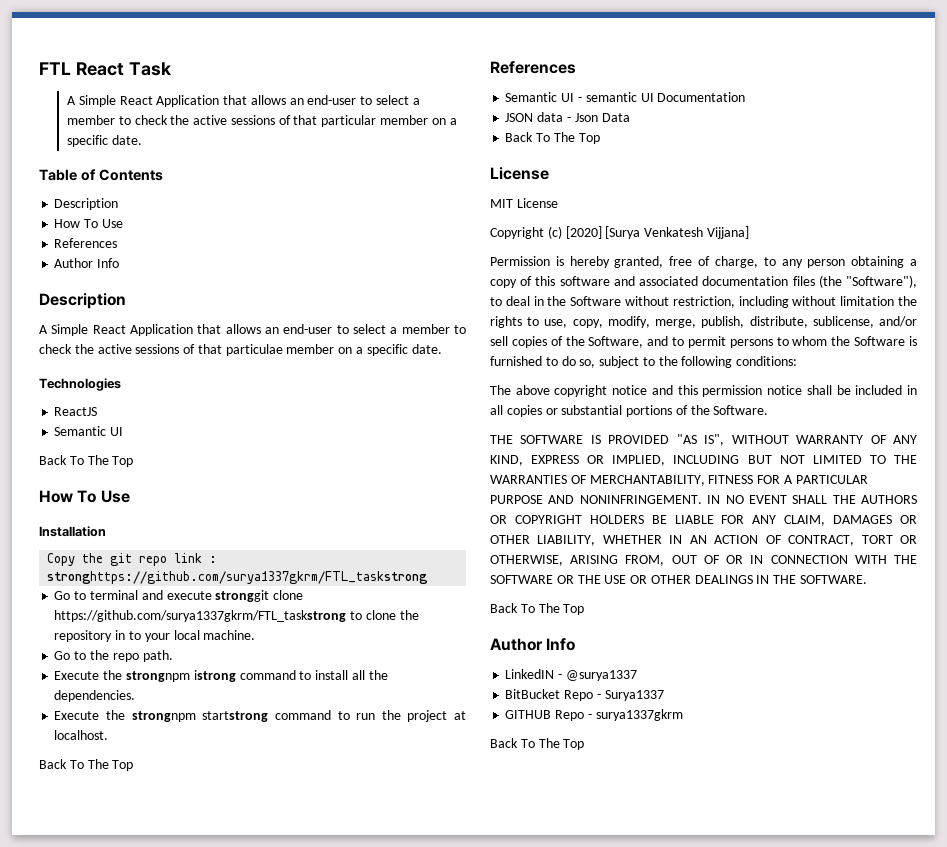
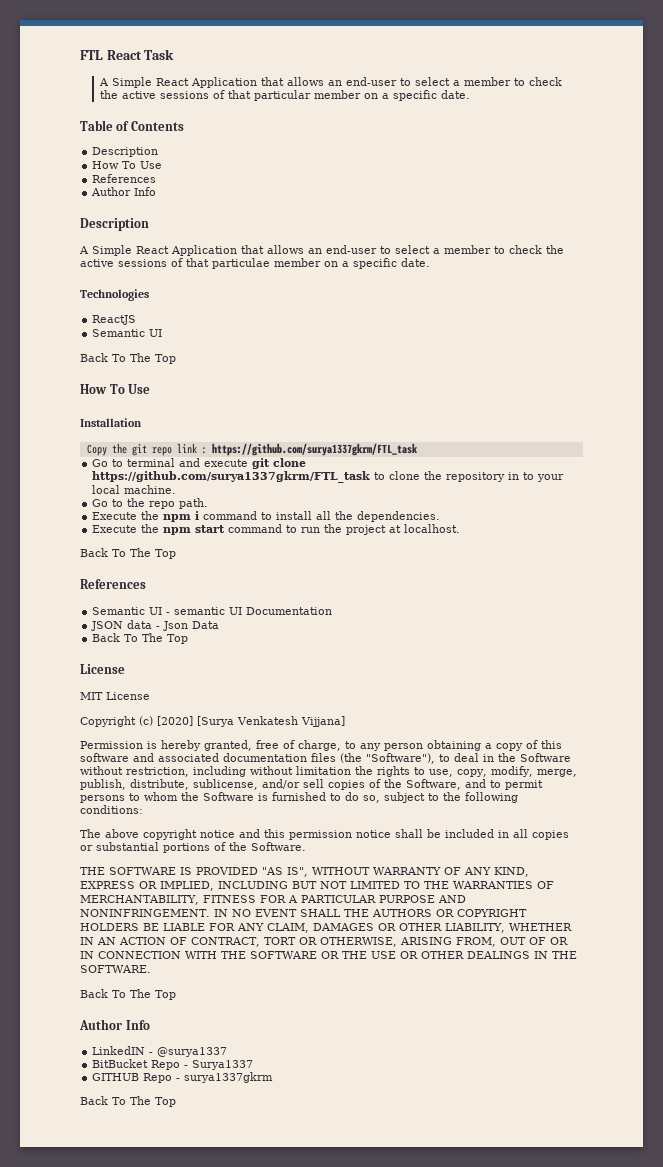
[47,571,429,584] stronghttps://github.com/surya1337gkrm/FTL_taskstrong -> [211,443,418,456] https://github.com/surya1337gkrm/FTL_task
[215,590,304,602] [54,610,347,622] stronggit clone https://github.com/surya1337gkrm/FTL_taskstrong -> [252,458,307,469] [92,471,371,483] git clone https://github.com/surya1337gkrm/FTL_task
[125,670,236,682] strongnpm istrong -> [163,511,200,522] npm i
[131,711,269,722] strongnpm startstrong -> [163,525,226,535] npm start

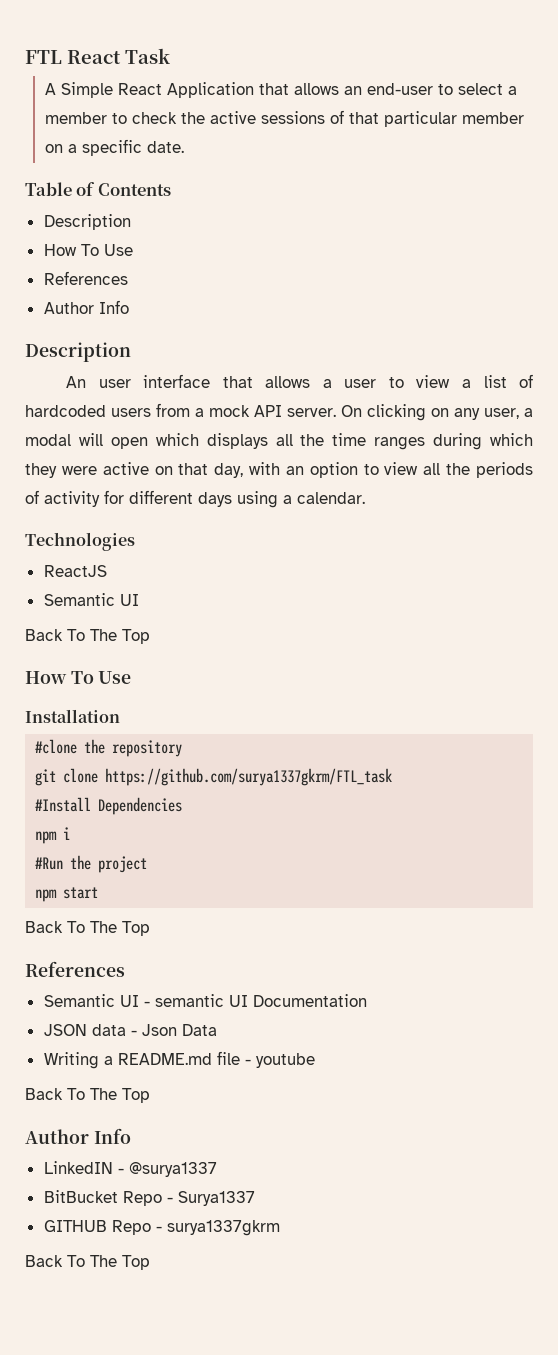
[79,245,564,256] [80,258,430,269] A Simple React Application that allows an end-user to select a member to check the active sessions of that particulae member on a specific date. -> [66,374,533,388] [25,403,533,421] [25,433,533,450] [25,462,534,478] [25,490,365,508] An user interface that allows a user to view a list of hardcoded users from a mock API server. On clicking on any user, a modal will open which displays all the time ranges during which they were active on that day, with an option to view all the periods of activity for different days using a calendar.
[86,443,418,456] [92,458,307,469] [92,471,565,483] [92,485,177,494] [92,498,209,509] [92,511,441,522] [92,524,461,535] Copy the git repo link : https://github.com/surya1337gkrm/FTL_task // Go to terminal and execute git clone https://github.com/surya1337gkrm/FTL_task to clone the repository in to your local machine. // Go to the repo path. // Execute the npm i command to install all the dependencies. // Execute the npm start command to run the project at localhost. -> [35,739,183,757] [35,768,393,786] [35,797,183,815] [35,827,71,844] [35,855,148,873] [35,887,99,902] #clone the repository // git clone https://github.com/surya1337gkrm/FTL_task // #Install Dependencies // npm i // #Run the project // npm start
[92,633,189,644] [80,664,125,674] [80,692,150,700] [80,716,345,727] [80,740,562,751] [80,753,571,764] [80,766,577,777] [80,779,543,790] [80,792,518,803] [80,805,143,814] [80,829,569,840] [80,842,306,853] [80,867,529,877] [80,881,554,891] [80,895,466,905] [80,909,527,917] [80,923,572,933] [80,937,568,947] [80,951,577,959] [80,965,151,973] Back To The Top // License // MIT License // Copyright (c) [2020] [Surya Venkatesh Vijjana] // Permission is hereby granted, free of charge, to any person obtaining a copy of this software and associated documentation files (the "Software"), to deal in the Software without restriction, including without limitation the rights to use, copy, modify, merge, publish, distribute, sublicense, and/or sell copies of the Software, and to permit persons to whom the Software is furnished to do so, subject to the following conditions: // The above copyright notice and this permission notice shall be included in all copies or substantial portions of the Software. // THE SOFTWARE IS PROVIDED "AS IS", WITHOUT WARRANTY OF ANY KIND, EXPRESS OR IMPLIED, INCLUDING BUT NOT LIMITED TO THE WARRANTIES OF MERCHANTABILITY, FITNESS FOR A PARTICULAR PURPOSE AND NONINFRINGEMENT. IN NO EVENT SHALL THE AUTHORS OR COPYRIGHT HOLDERS BE LIABLE FOR ANY CLAIM, DAMAGES OR OTHER LIABILITY, WHETHER IN AN ACTION OF CONTRACT, TORT OR OTHERWISE, ARISING FROM, OUT OF OR IN CONNECTION WITH THE SOFTWARE OR THE USE OR OTHER DEALINGS IN THE SOFTWARE. -> [43,1051,315,1069] Writing a README.md file - youtube

